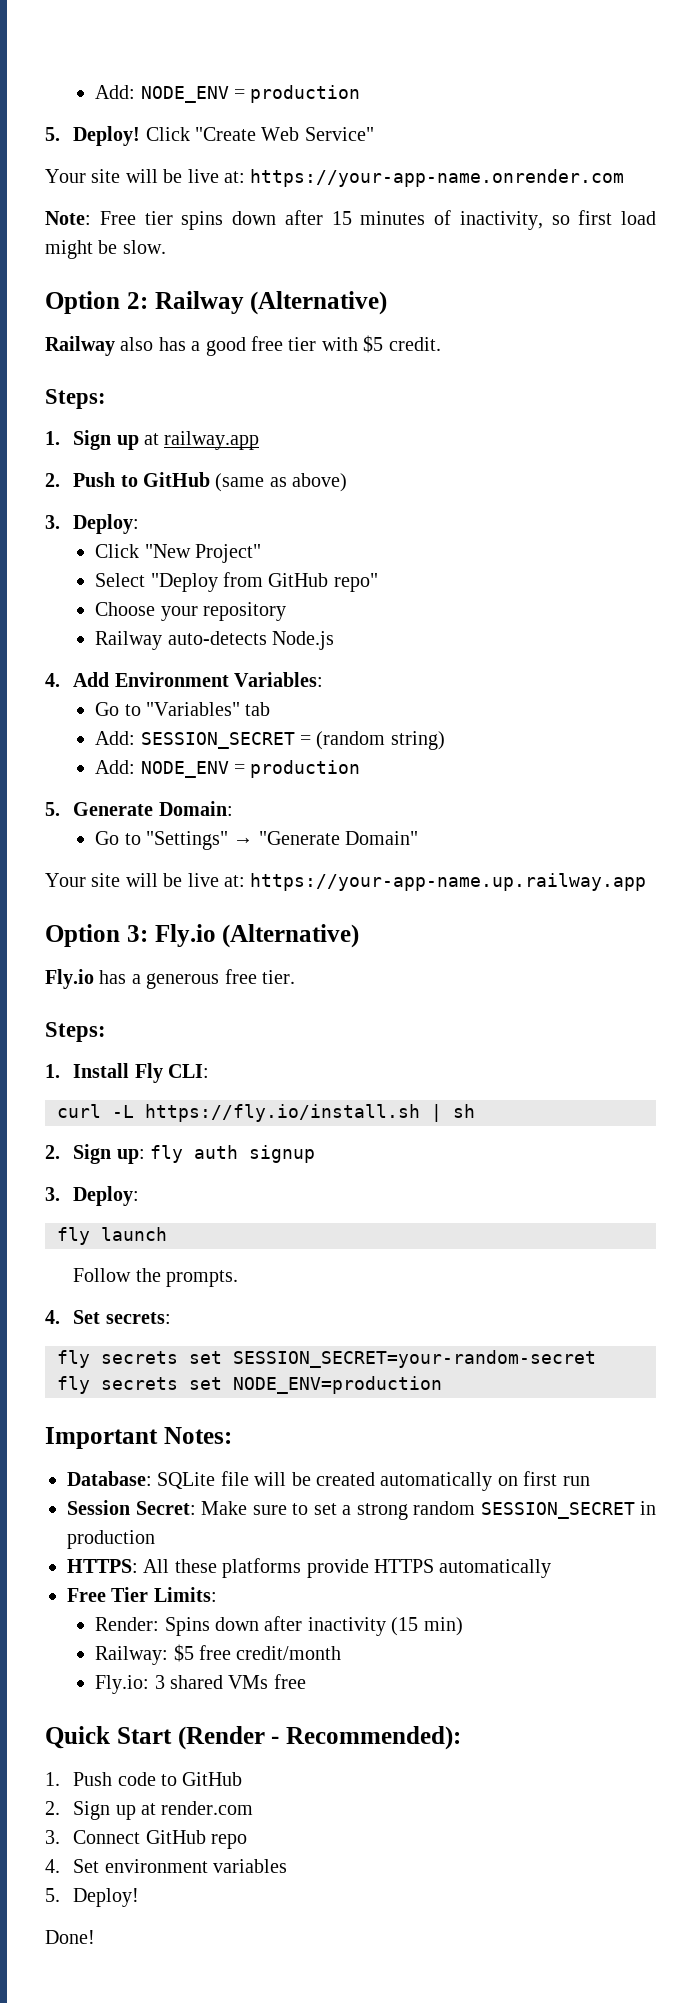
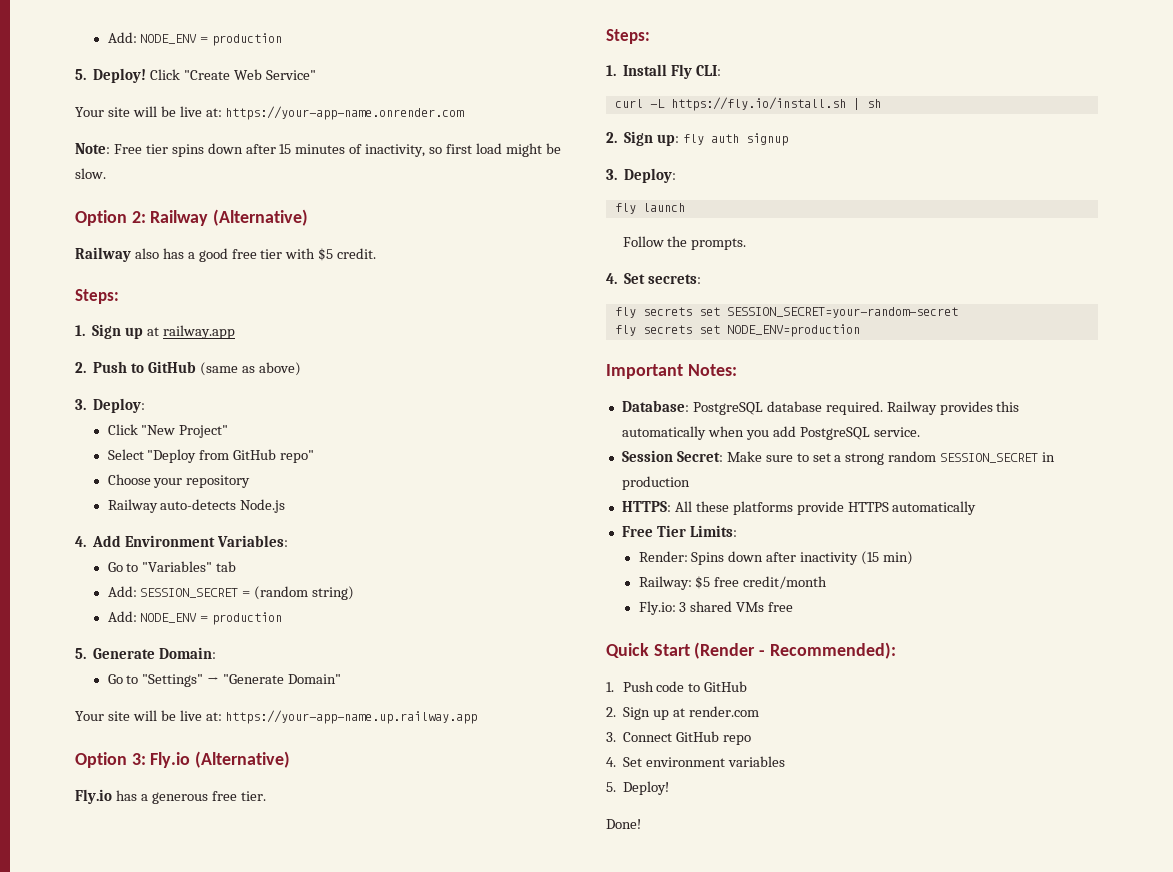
[157,1471,590,1491] SQLite file will be created automatically on first run -> [692,401,1020,415] [621,426,920,440] PostgreSQL database required. Railway provides this automatically when you add PostgreSQL service.

